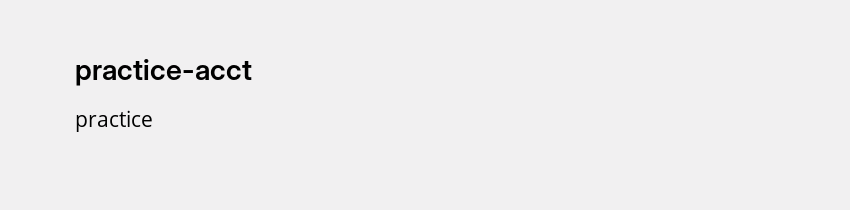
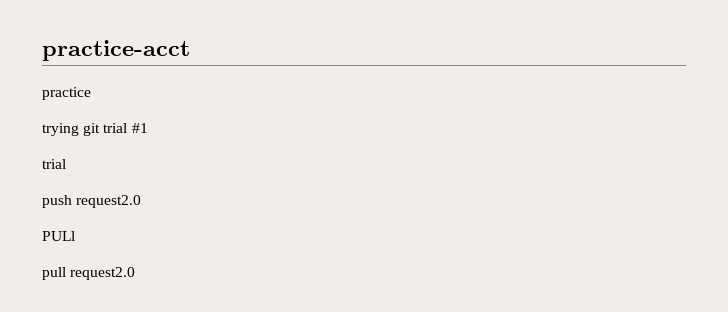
(153, 121) none -> [42,123,148,136] [42,159,66,169] [42,195,142,208] [42,231,75,241] [42,267,136,280] // trying git trial #1 // trial // push request2.0 // PULl // pull request2.0

